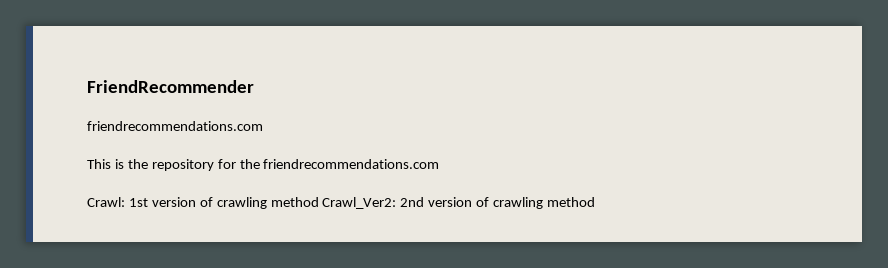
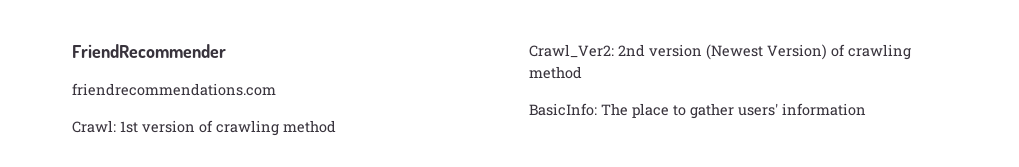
[87,159,440,171] // This is the repository for the friendrecommendations.com -> (276, 89) none
(319, 202) none -> (336, 126) //
[476,197,596,209] of crawling method -> [706,44,911,60] [529,66,582,79] [529,103,866,119] (Newest Version) of crawling method // BasicInfo: The place to gather users' information

